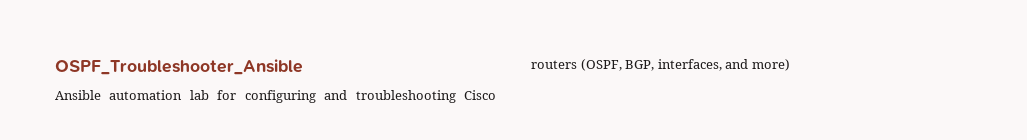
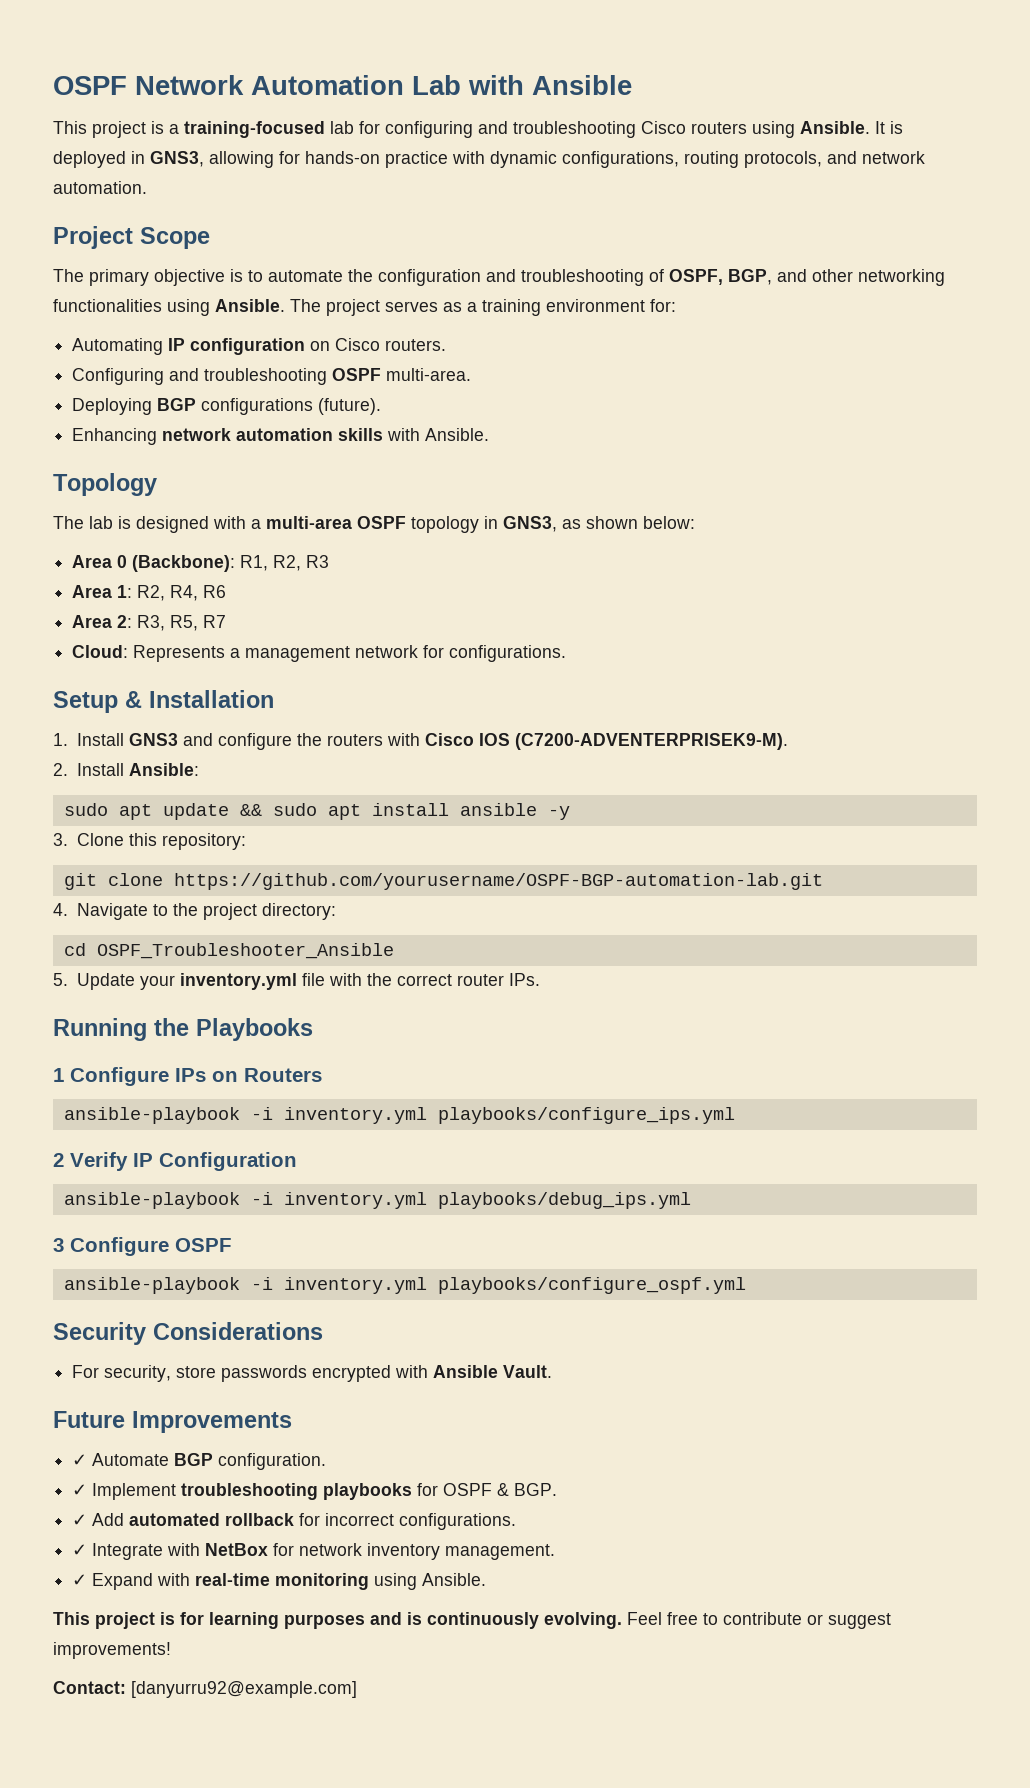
[55,59,303,75] [55,90,183,100] OSPF_Troubleshooter_Ansible // Ansible automation -> [53,75,632,95] [53,121,325,138] OSPF Network Automation Lab with Ansible // This project is a training-focused
[580,59,790,71] (OSPF, BGP, interfaces, and more) -> [752,121,903,138] [53,151,925,168] [53,181,147,194] [53,226,210,249] [53,269,945,286] [53,299,676,316] [72,338,447,355] [72,368,472,385] [72,398,382,415] [72,428,490,445] [53,473,157,496] [53,516,695,533] [72,555,330,572] [72,585,227,601] [72,615,227,631] [72,645,567,662] [53,690,274,713] [53,733,789,750] [53,763,200,776] [63,803,570,820] [53,833,247,850] [63,873,823,890] [53,903,337,920] [63,943,394,959] [53,973,541,990] [53,1018,313,1041] [53,1067,322,1086] [63,1107,735,1124] [53,1152,297,1171] [63,1192,691,1209] [53,1237,232,1256] [63,1277,746,1294] [53,1322,323,1345] [72,1365,553,1382] [53,1411,292,1433] [72,1453,327,1470] [72,1483,558,1500] [72,1513,517,1530] [72,1543,556,1560] [72,1573,487,1590] [53,1612,891,1629] [53,1642,171,1659] [53,1681,357,1698] using Ansible. It is deployed in GNS3, allowing for hands-on practice with dynamic configurations, routing protocols, and network automation. // Project Scope // The primary objective is to automate the configuration and troubleshooting of OSPF, BGP, and other networking functionalities using Ansible. The project serves as a training environment for: // Automating IP configuration on Cisco routers. // Configuring and troubleshooting OSPF multi-area. // Deploying BGP configurations (future). // Enhancing network automation skills with Ansible. // Topology // The lab is designed with a multi-area OSPF topology in GNS3, as shown below: // Area 0 (Backbone): R1, R2, R3 // Area 1: R2, R4, R6 // Area 2: R3, R5, R7 // Cloud: Represents a management network for configurations. // Setup & Installation // 1. Install GNS3 and configure the routers with Cisco IOS (C7200-ADVENTERPRISEK9-M). // 2. Install Ansible: // sudo apt update && sudo apt install ansible -y // 3. Clone this repository: // git clone https://github.com/yourusername/OSPF-BGP-automation-lab.git // 4. Navigate to the project directory: // cd OSPF_Troubleshooter_Ansible // 5. Update your inventory.yml file with the correct router IPs. // Running the Playbooks // 1 Configure IPs on Routers // ansible-playbook -i inventory.yml playbooks/configure_ips.yml // 2 Verify IP Configuration // ansible-playbook -i inventory.yml playbooks/debug_ips.yml // 3 Configure OSPF // ansible-playbook -i inventory.yml playbooks/configure_ospf.yml // Security Considerations // For security, store passwords encrypted with Ansible Vault. // Future Improvements // ✓ Automate BGP configuration. // ✓ Implement troubleshooting playbooks for OSPF & BGP. // ✓ Add automated rollback for incorrect configurations. // ✓ Integrate with NetBox for network inventory management. // ✓ Expand with real-time monitoring using Ansible. // This project is for learning purposes and is continuously evolving. Feel free to contribute or suggest improvements! // Contact: [danyurru92@example.com]

